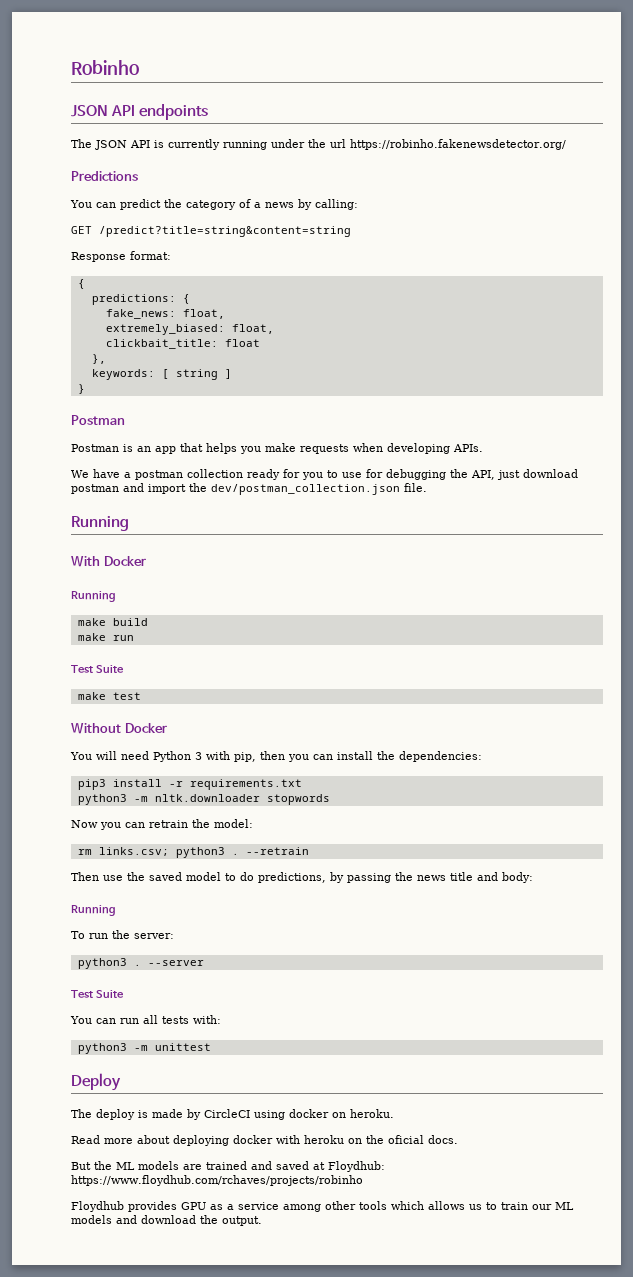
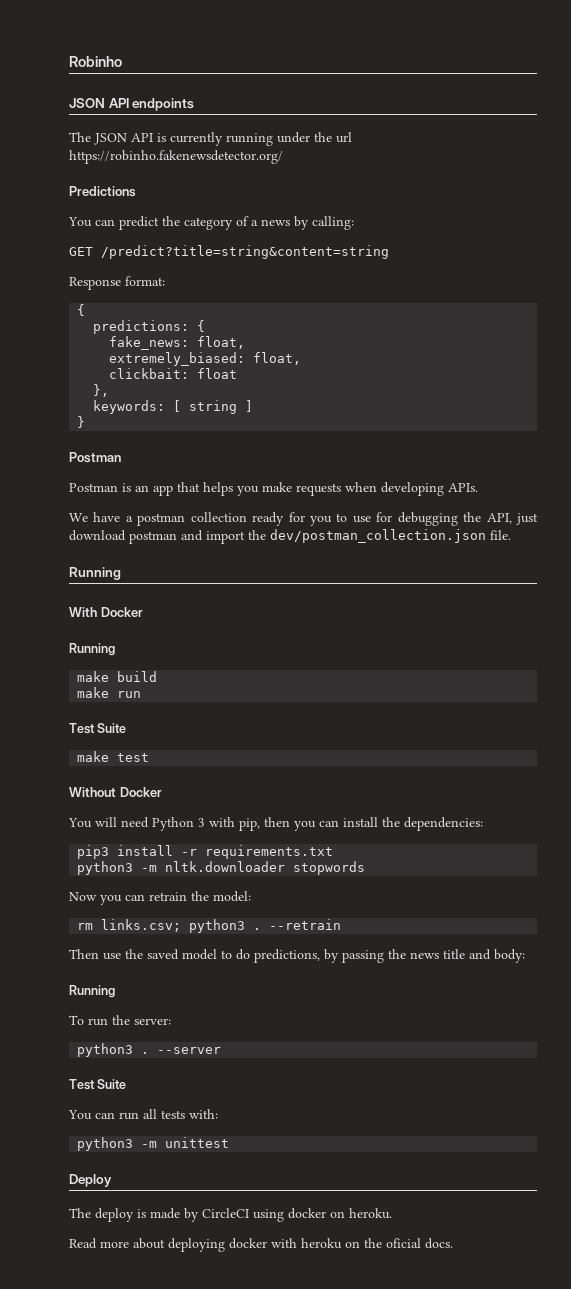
[105,339,218,349] clickbait_title: -> [109,368,190,379] clickbait:
[71,1161,385,1172] [71,1175,363,1186] [71,1201,574,1212] [71,1215,262,1226] // But the ML models are trained and saved at Floydhub: https://www.floydhub.com/rchaves/projects/robinho // Floydhub provides GPU as a service among other tools which allows us to train our ML models and download the output. -> (453, 1243) none

